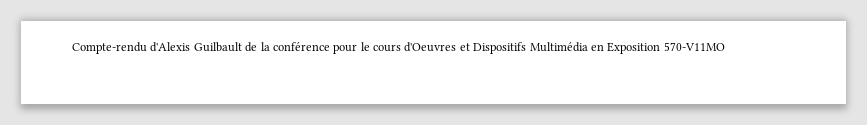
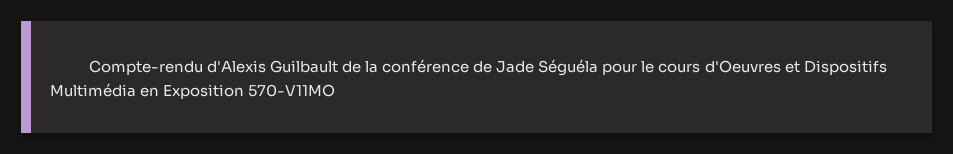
(330, 46) none -> [473,59,599,76] de Jade Séguéla

